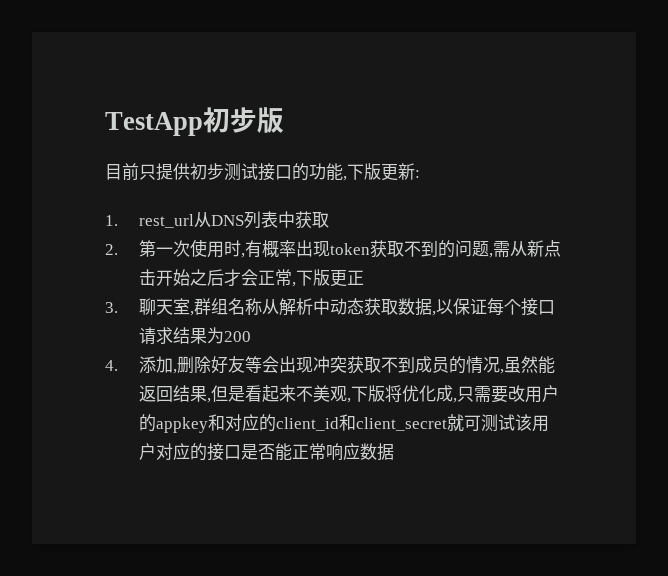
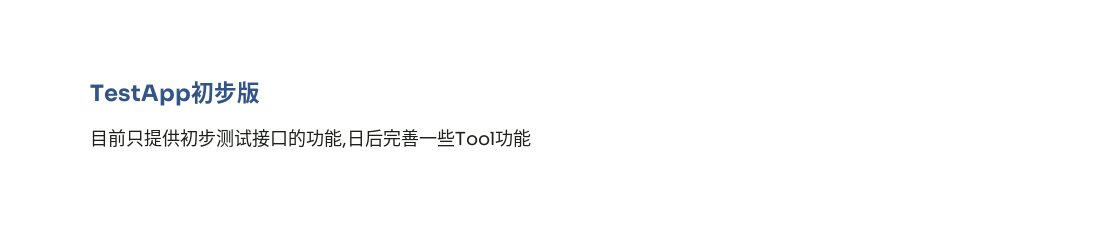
[347,163,420,181] [105,211,329,229] [105,239,561,258] [138,269,364,287] [105,298,555,316] [138,327,251,345] [105,356,555,374] [138,385,559,403] [138,414,549,433] [138,443,394,461] 下版更新: // 1. rest_url从DNS列表中获取 // 2.第一次使用时,有概率出现token获取不到的问题,需从新点击开始之后才会正常,下版更正 // 3.聊天室,群组名称从解析中动态获取数据,以保证每个接口请求结果为200 // 4.添加,删除好友等会出现冲突获取不到成员的情况,虽然能返回结果,但是看起来不美观,下版将优化成,只需要改用户的appkey和对应的client_id和client_secret就可测试该用户对应的接口是否能正常响应数据 -> [347,129,531,148] 日后完善一些Tool功能

